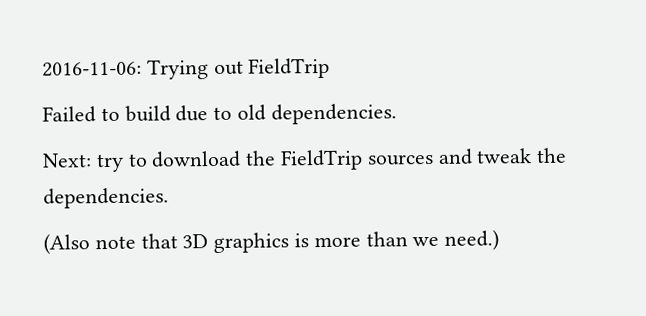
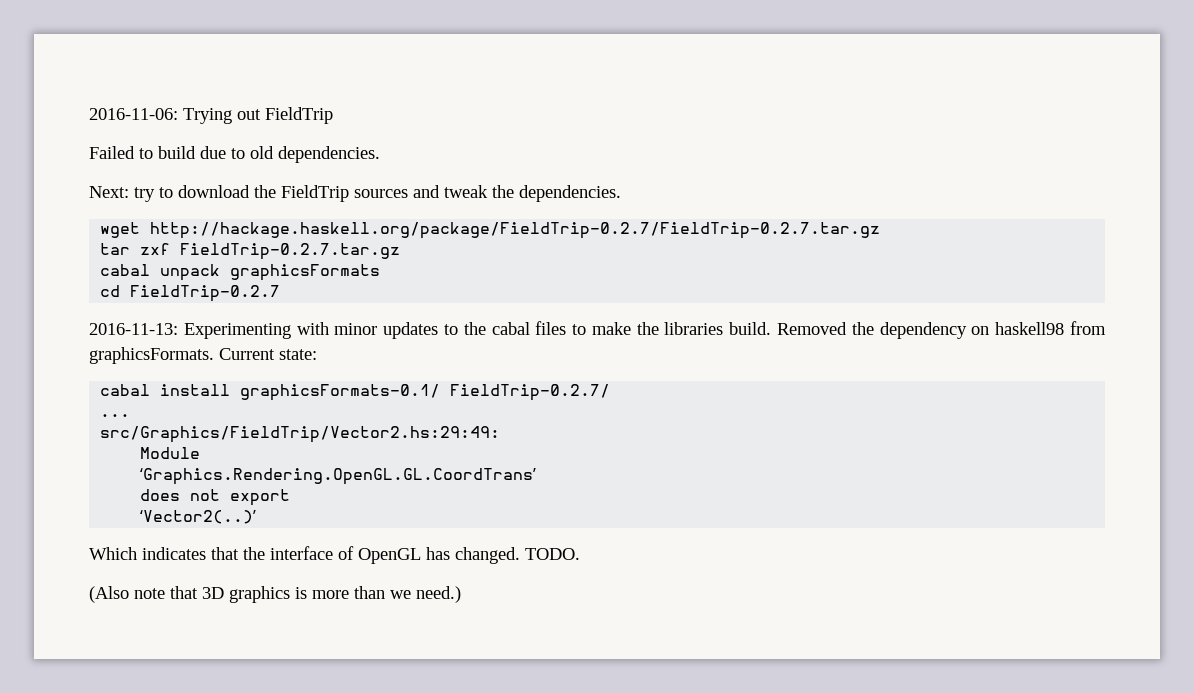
(169, 198) none -> [100,222,881,239] [100,243,401,260] [100,264,381,281] [100,285,281,302] [89,321,1106,339] [89,347,317,364] [100,384,611,401] [100,414,131,417] [100,426,501,443] [140,447,201,459] [140,468,537,485] [140,489,291,506] [140,510,257,524] [89,546,580,564] // wget http://hackage.haskell.org/package/FieldTrip-0.2.7/FieldTrip-0.2.7.tar.gz // tar zxf FieldTrip-0.2.7.tar.gz // cabal unpack graphicsFormats // cd FieldTrip-0.2.7 // 2016-11-13: Experimenting with minor updates to the cabal files to make the libraries build. Removed the dependency on haskell98 from graphicsFormats. Current state: // cabal install graphicsFormats-0.1/ FieldTrip-0.2.7/ // ... // src/Graphics/FieldTrip/Vector2.hs:29:49: // Module // ‘Graphics.Rendering.OpenGL.GL.CoordTrans’ // does not export // ‘Vector2(..)’ // Which indicates that the interface of OpenGL has changed. TODO.

